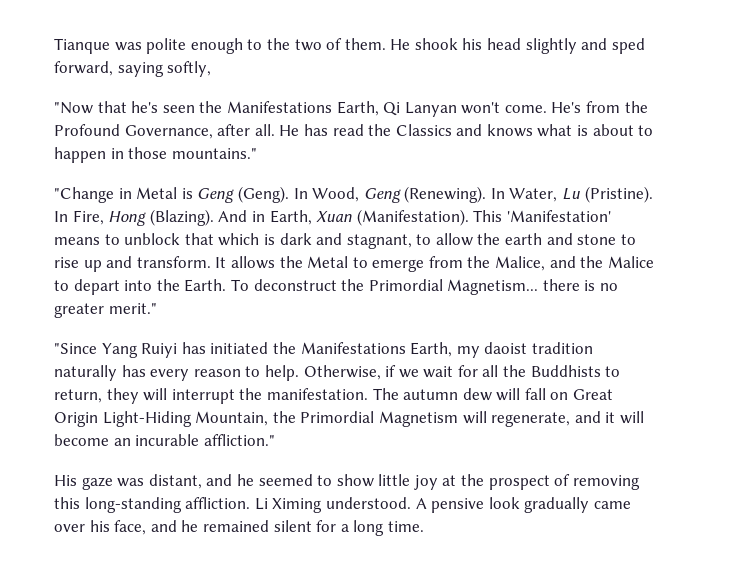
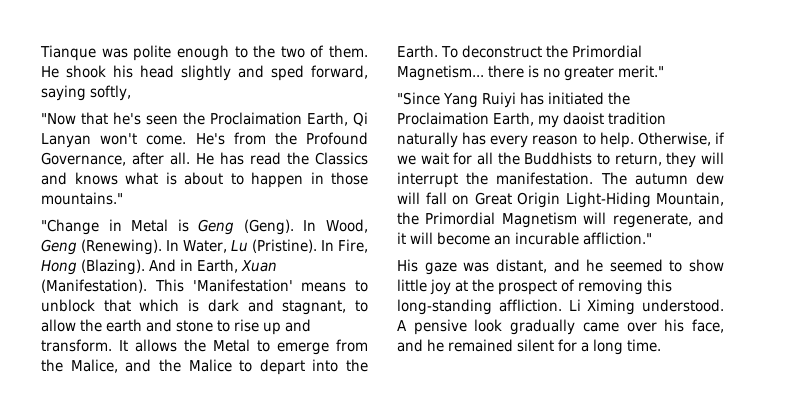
[226,101,332,113] Manifestations -> [210,112,302,125] Proclaimation
[300,342,406,354] Manifestations -> [397,112,489,125] Proclaimation

